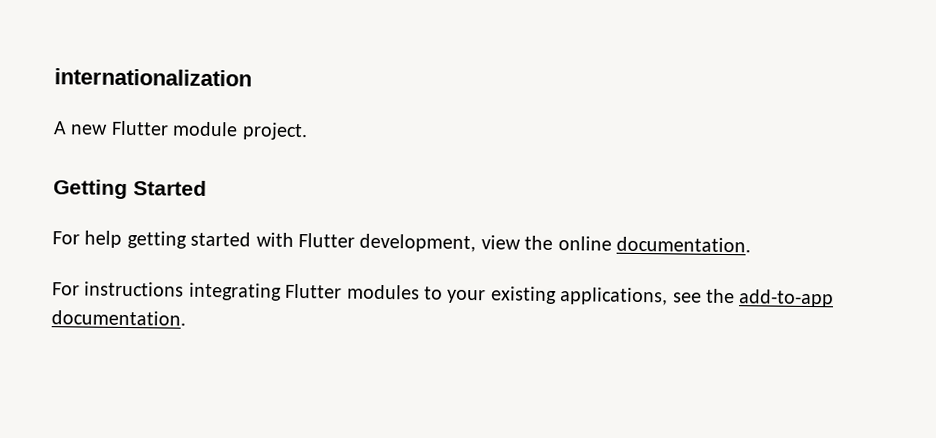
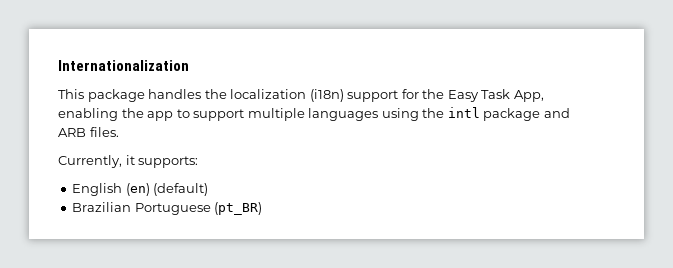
[54,68,252,87] [53,120,308,141] [53,179,207,200] [52,230,751,253] [52,281,835,308] [51,310,186,326] internationalization // A new Flutter module project. // Getting Started // For help getting started with Flutter development, view the online documentation. // For instructions integrating Flutter modules to your existing applications, see the add-to-app documentation. -> [58,60,189,71] [58,89,544,102] [58,107,570,121] [58,127,119,137] [58,155,199,168] [72,183,209,196] [72,202,263,215] Internationalization // This package handles the localization (i18n) support for the Easy Task App, enabling the app to support multiple languages using the intl package and ARB files. // Currently, it supports: // English (en) (default) // Brazilian Portuguese (pt_BR)

